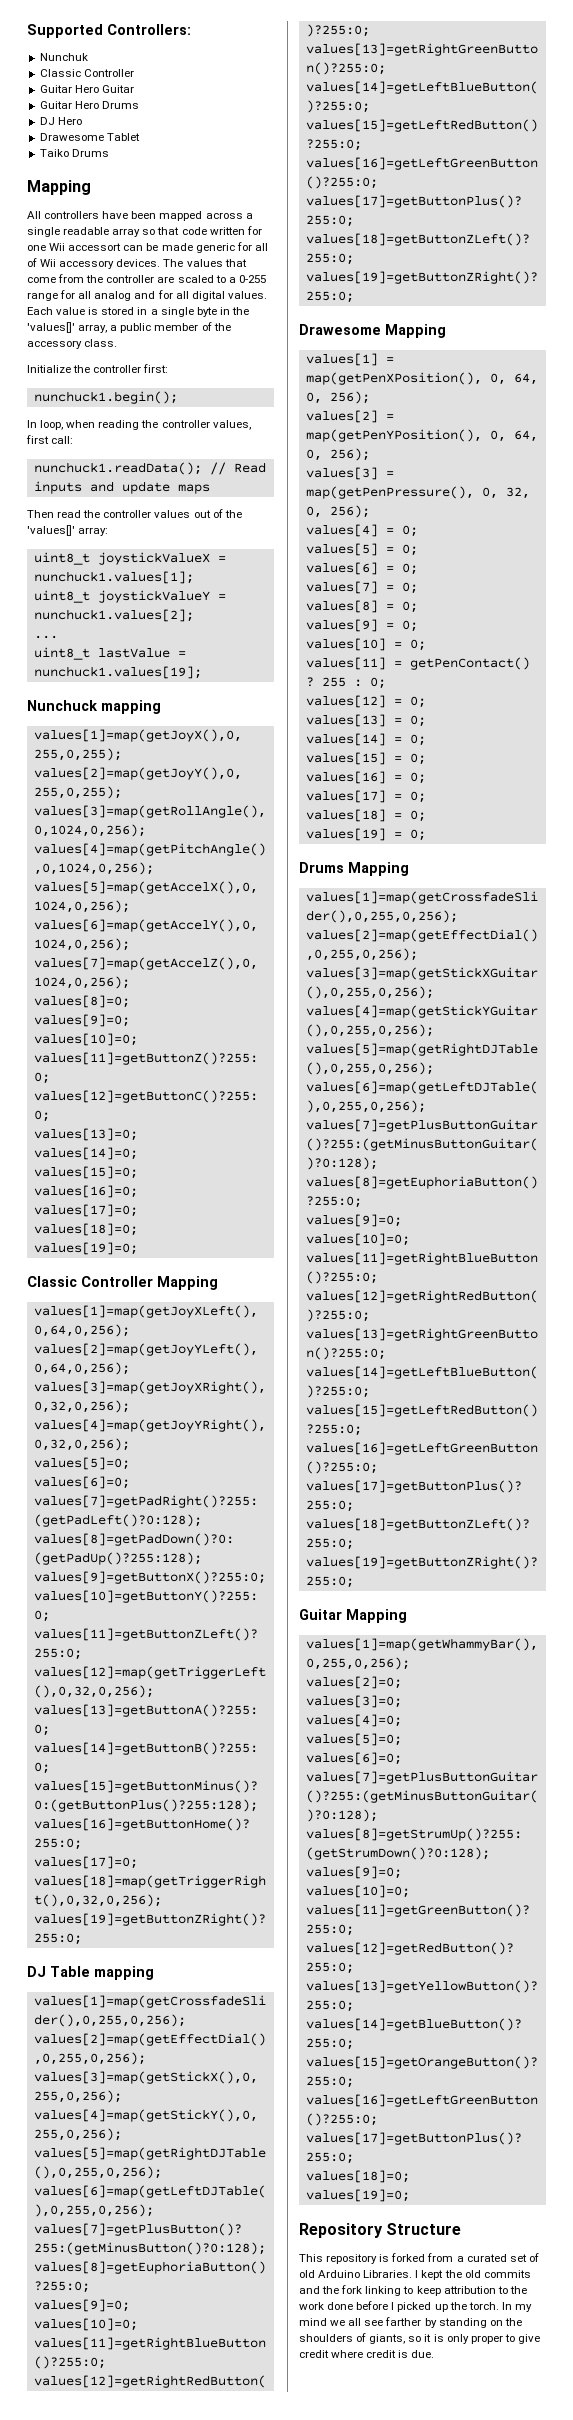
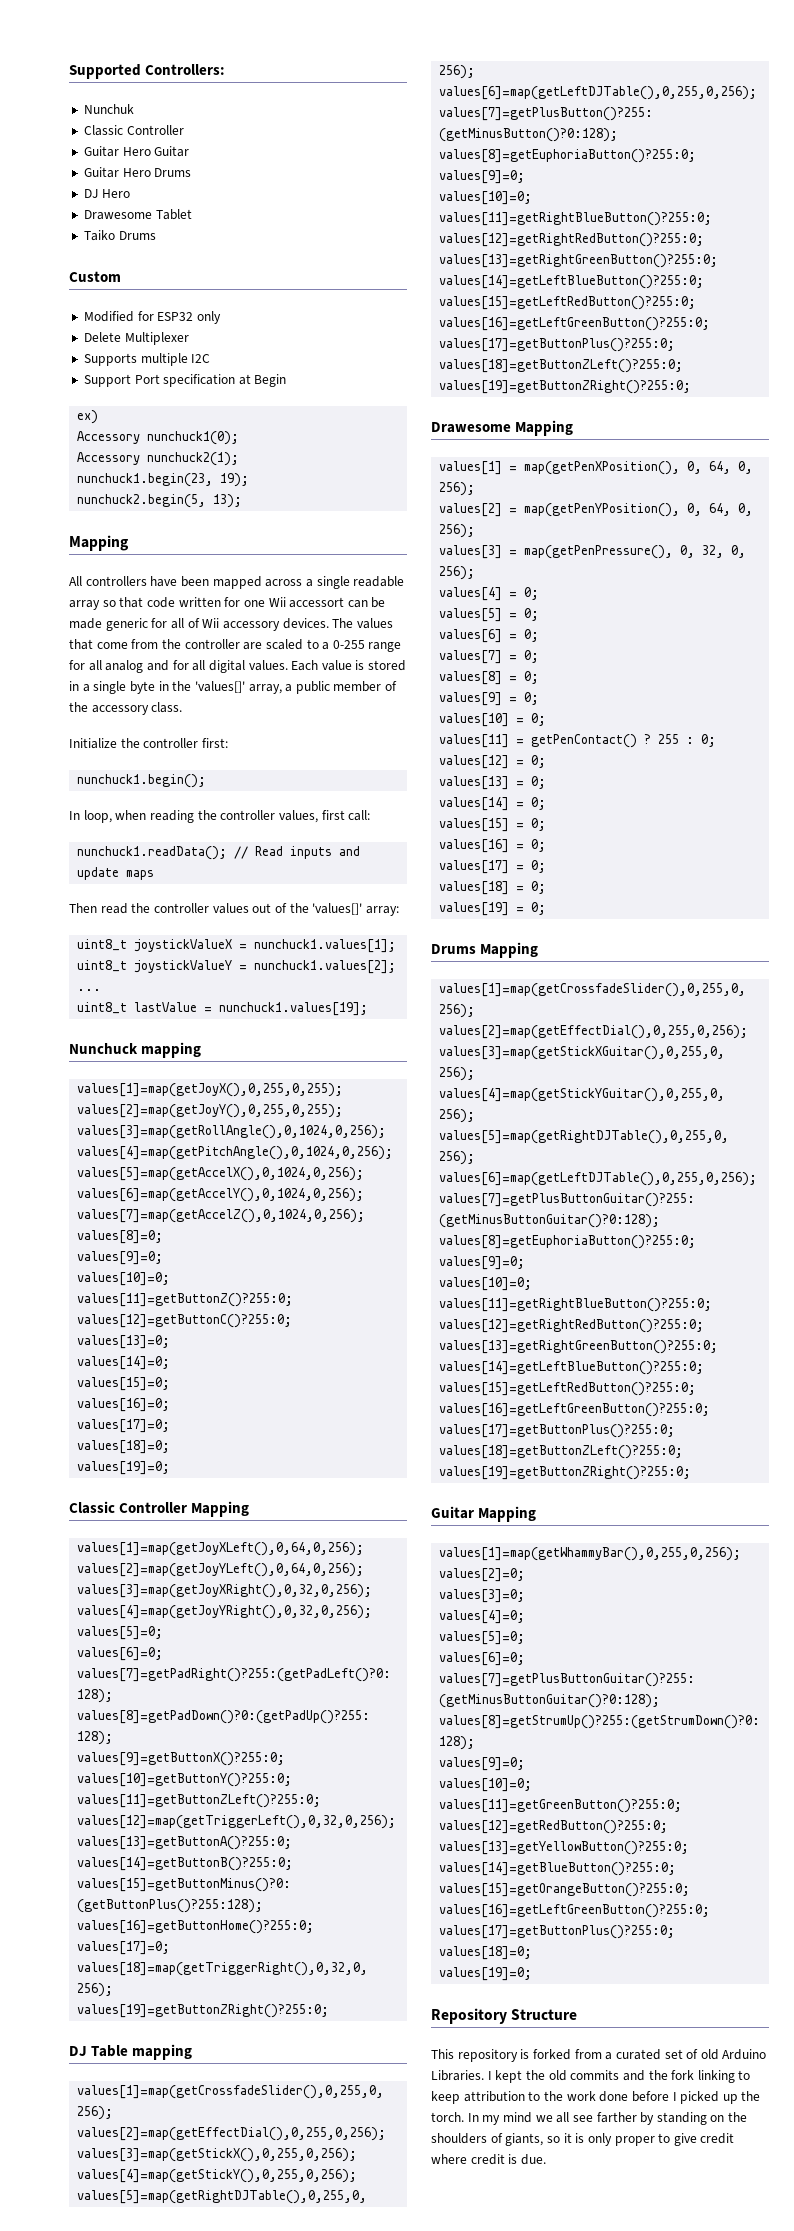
(109, 153) none -> [69,271,121,282] [83,311,221,324] [83,332,189,345] [83,353,211,366] [83,374,287,387] [77,410,99,424] [77,431,240,445] [77,452,240,466] [77,473,250,487] [77,494,243,508] // Custom // Modified for ESP32 only // Delete Multiplexer // Supports multiple I2C // Support Port specification at Begin // ex) // Accessory nunchuck1(0); // Accessory nunchuck2(1); // nunchuck1.begin(23, 19); // nunchuck2.begin(5, 13);

